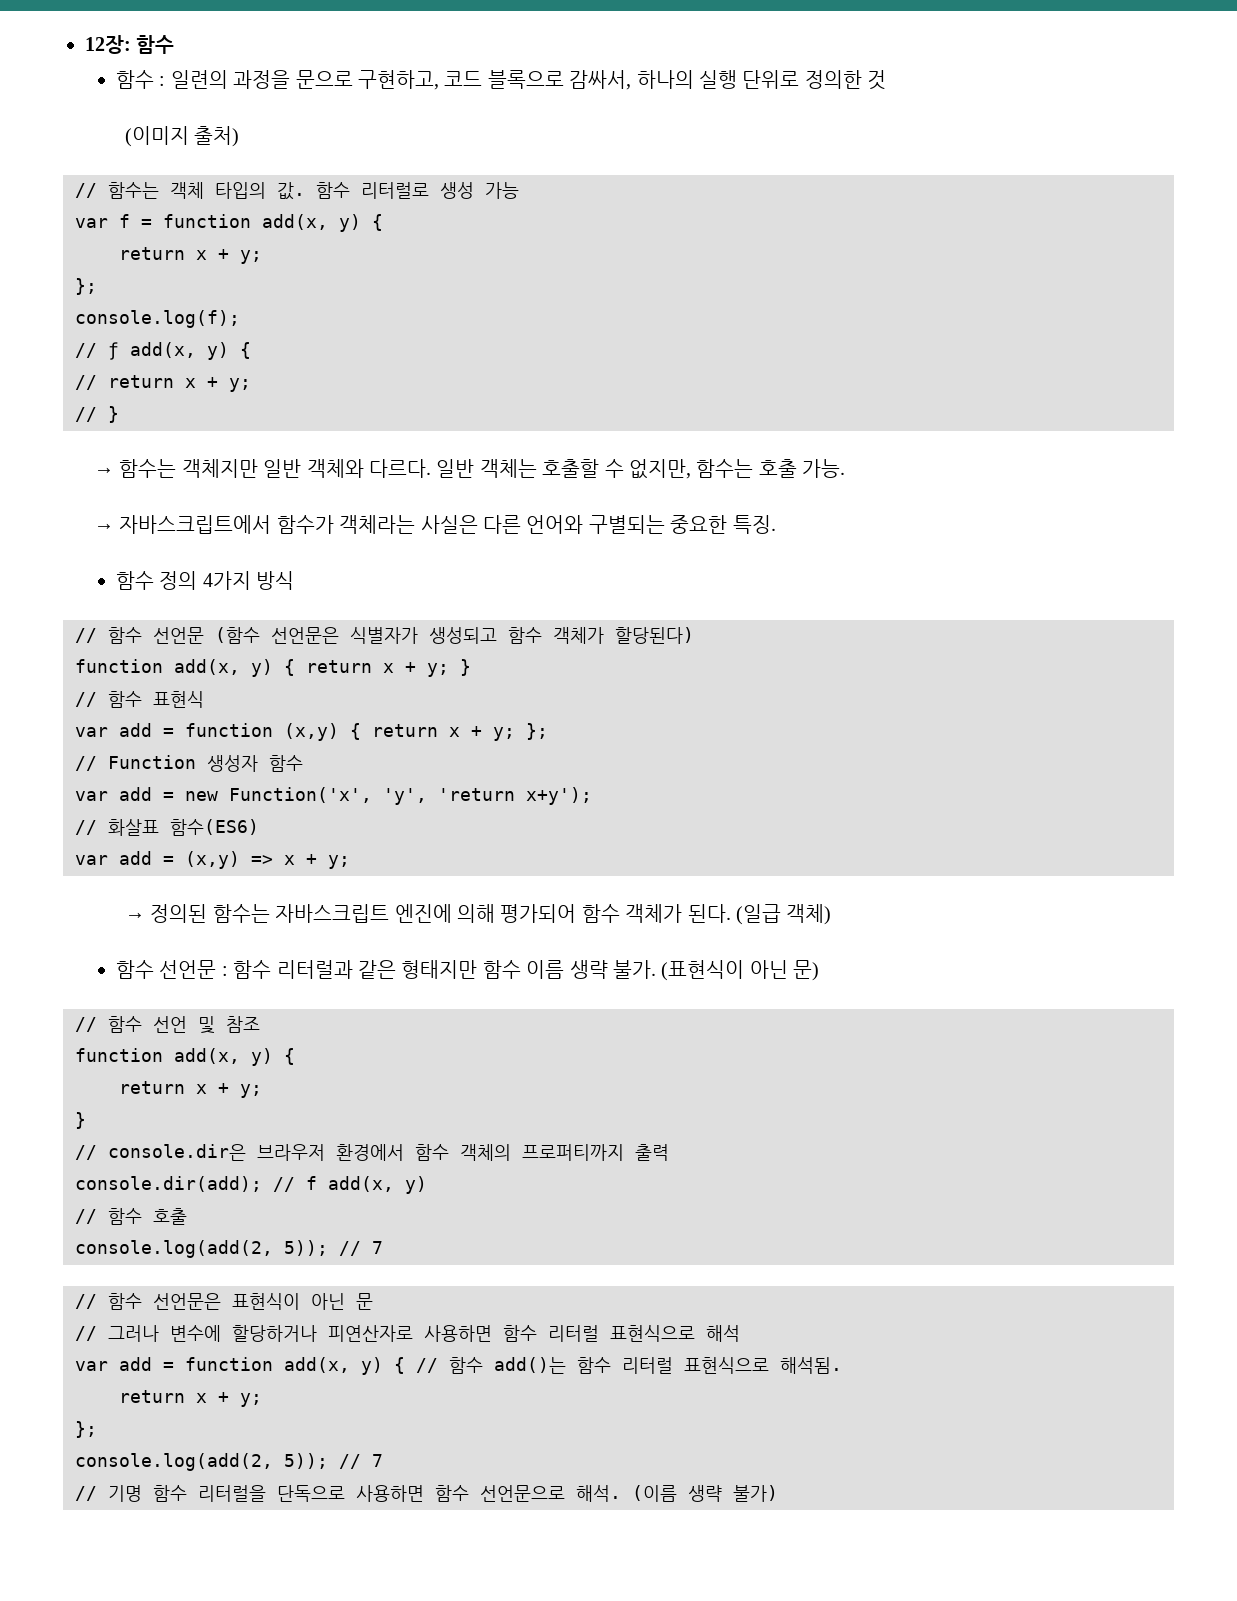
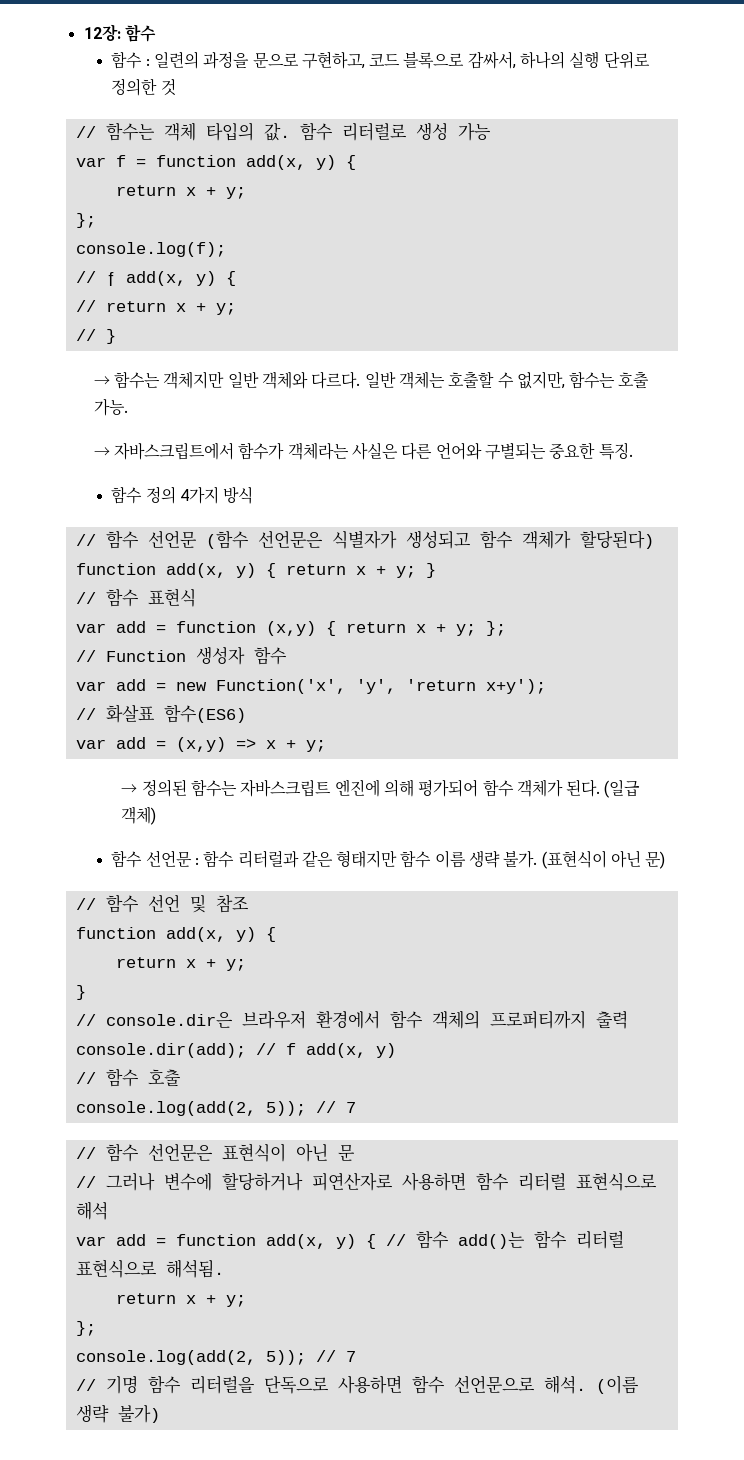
[124,126,240,147] // (이미지 출처) -> (176, 87) none

